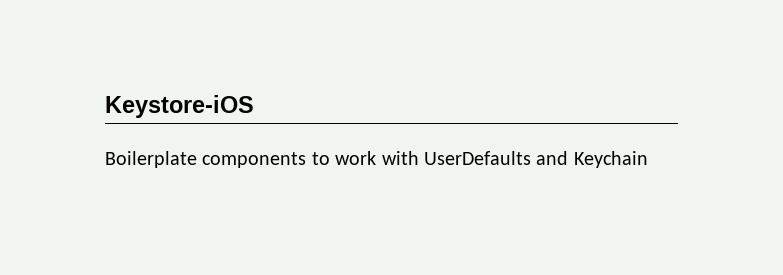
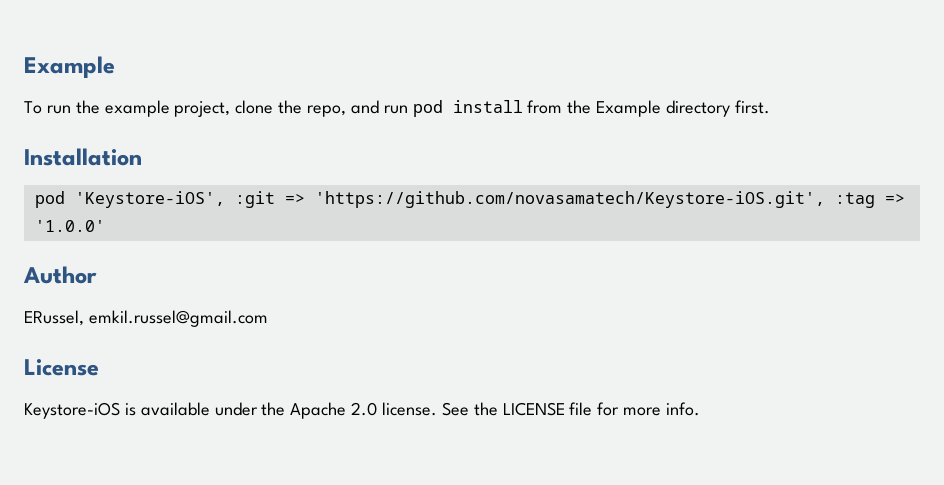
[105,95,254,118] [105,151,648,168] Keystore-iOS // Boilerplate components to work with UserDefaults and Keychain -> [24,56,115,78] [24,100,770,117] [24,148,142,166] [34,191,905,208] [34,220,105,232] [23,266,97,284] [24,310,268,327] [24,359,99,376] [24,402,701,419] Example // To run the example project, clone the repo, and run pod install from the Example directory first. // Installation // pod 'Keystore-iOS', :git => 'https://github.com/novasamatech/Keystore-iOS.git', :tag => '1.0.0' // Author // ERussel, emkil.russel@gmail.com // License // Keystore-iOS is available under the Apache 2.0 license. See the LICENSE file for more info.

